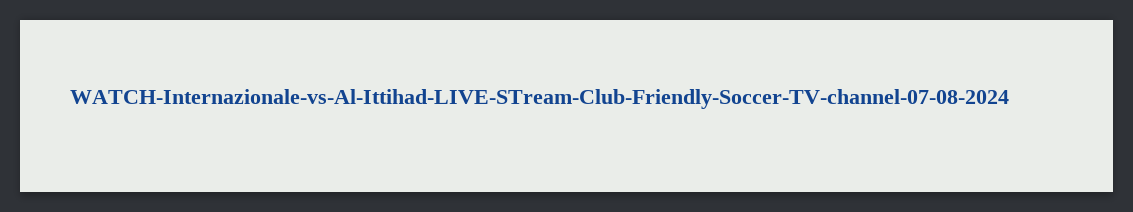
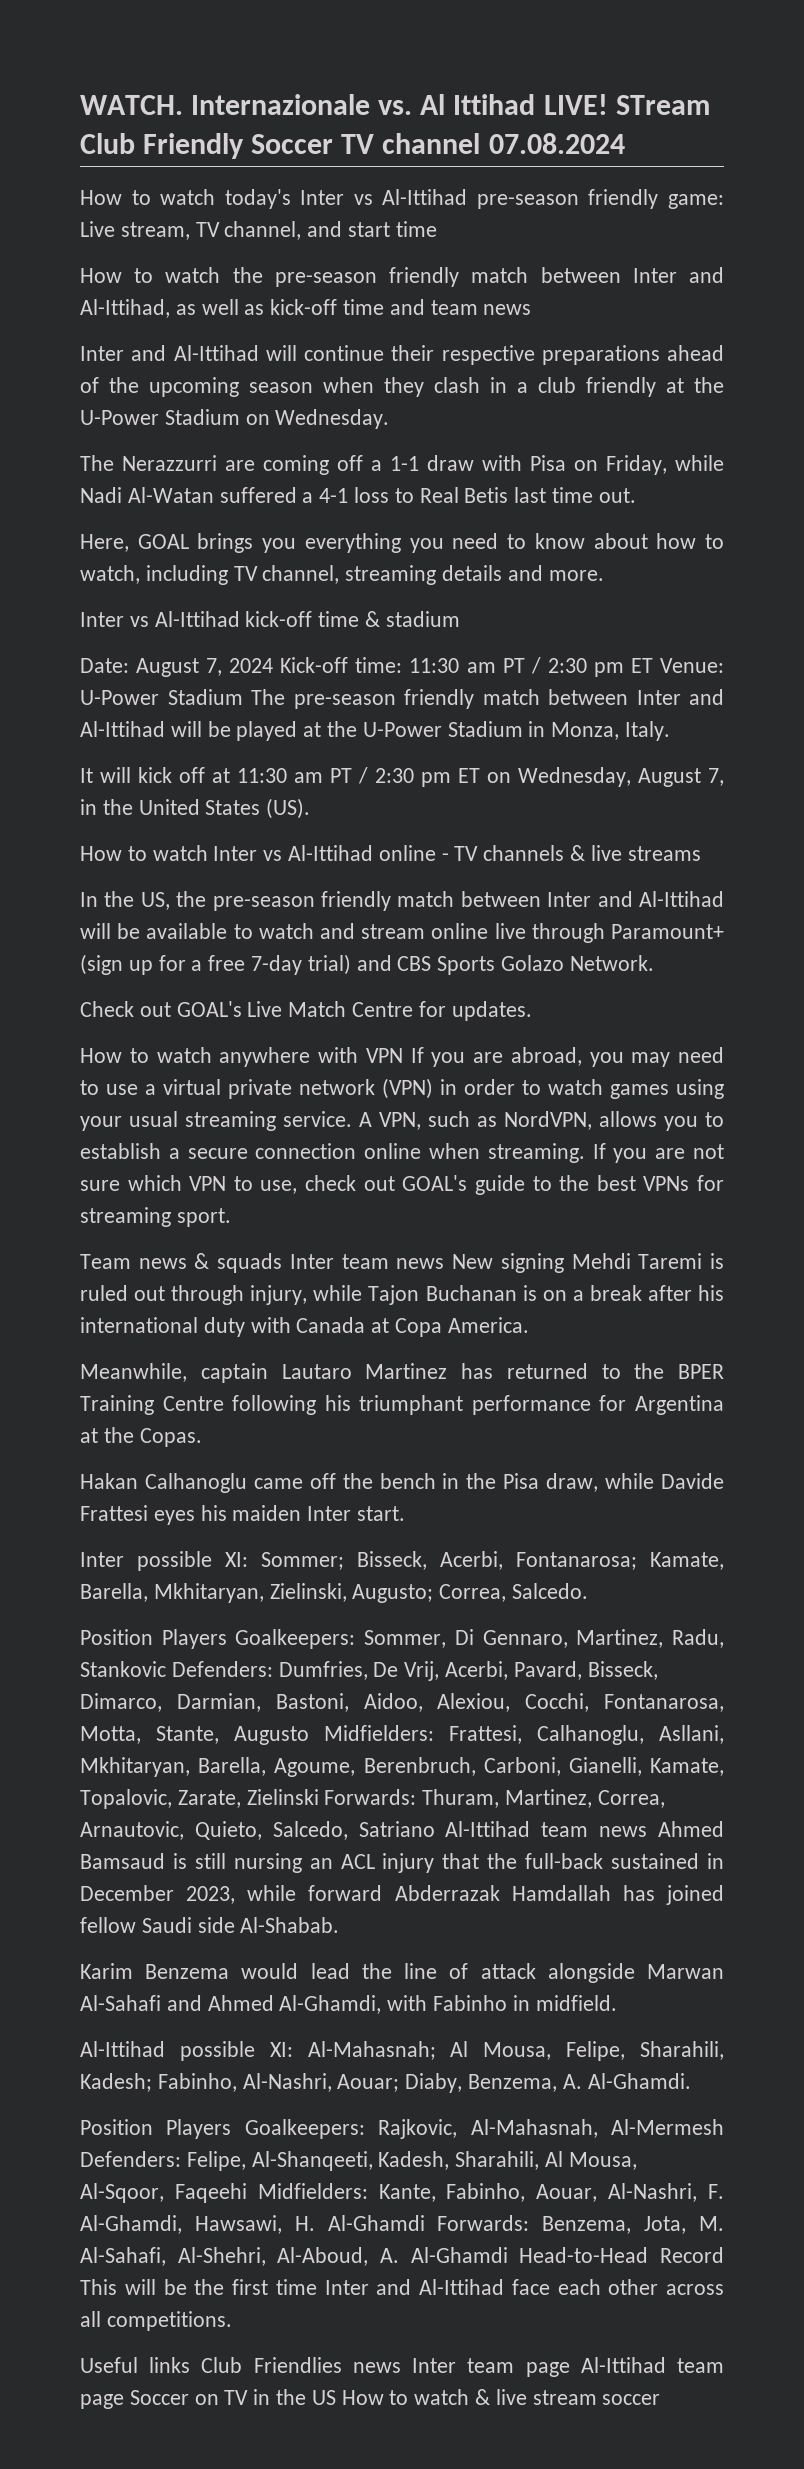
[70,89,1009,109] WATCH-Internazionale-vs-Al-Ittihad-LIVE-STream-Club-Friendly-Soccer-TV-channel-07-08-2024 -> [80,94,710,115] [80,133,625,159] [80,189,724,209] [80,221,437,240] [80,267,724,287] [80,299,532,318] [80,345,724,365] [80,377,724,397] [80,409,390,429] [80,455,724,475] [80,487,636,503] [80,533,725,553] [80,565,604,585] [80,611,460,627] [80,657,725,677] [80,689,724,709] [80,721,671,741] [80,767,724,787] [80,798,311,819] [80,845,701,861] [80,891,724,911] [80,923,724,943] [80,954,654,975] [80,1001,532,1021] [80,1047,724,1067] [80,1078,724,1099] [80,1111,724,1131] [80,1143,724,1163] [80,1175,725,1195] [80,1207,231,1227] [80,1253,725,1273] [80,1285,724,1305] [80,1317,529,1337] [80,1363,724,1383] [80,1395,724,1415] [80,1427,202,1447] [80,1473,724,1493] [80,1505,406,1525] [80,1551,724,1571] [80,1583,589,1603] [80,1629,724,1649] [80,1661,658,1681] [80,1693,724,1712] [80,1725,724,1745] [80,1757,724,1777] [80,1789,665,1809] [80,1821,724,1840] [80,1853,724,1873] [80,1885,724,1905] [80,1917,340,1933] [80,1963,724,1983] [80,1995,617,2014] [80,2041,724,2061] [80,2073,691,2093] [80,2119,724,2139] [80,2151,637,2171] [80,2183,724,2203] [80,2215,724,2234] [80,2247,724,2266] [80,2279,724,2295] [80,2311,232,2331] [80,2357,724,2377] [80,2389,661,2409] WATCH. Internazionale vs. Al Ittihad LIVE! STream Club Friendly Soccer TV channel 07.08.2024 // How to watch today's Inter vs Al-Ittihad pre-season friendly game: Live stream, TV channel, and start time // How to watch the pre-season friendly match between Inter and Al-Ittihad, as well as kick-off time and team news // Inter and Al-Ittihad will continue their respective preparations ahead of the upcoming season when they clash in a club friendly at the U-Power Stadium on Wednesday. // The Nerazzurri are coming off a 1-1 draw with Pisa on Friday, while Nadi Al-Watan suffered a 4-1 loss to Real Betis last time out. // Here, GOAL brings you everything you need to know about how to watch, including TV channel, streaming details and more. // Inter vs Al-Ittihad kick-off time & stadium // Date: August 7, 2024 Kick-off time: 11:30 am PT / 2:30 pm ET Venue: U-Power Stadium The pre-season friendly match between Inter and Al-Ittihad will be played at the U-Power Stadium in Monza, Italy. // It will kick off at 11:30 am PT / 2:30 pm ET on Wednesday, August 7, in the United States (US). // How to watch Inter vs Al-Ittihad online - TV channels & live streams // In the US, the pre-season friendly match between Inter and Al-Ittihad will be available to watch and stream online live through Paramount+ (sign up for a free 7-day trial) and CBS Sports Golazo Network. // Check out GOAL's Live Match Centre for updates. // How to watch anywhere with VPN If you are abroad, you may need to use a virtual private network (VPN) in order to watch games using your usual streaming service. A VPN, such as NordVPN, allows you to establish a secure connection online when streaming. If you are not sure which VPN to use, check out GOAL's guide to the best VPNs for streaming sport. // Team news & squads Inter team news New signing Mehdi Taremi is ruled out through injury, while Tajon Buchanan is on a break after his international duty with Canada at Copa America. // Meanwhile, captain Lautaro Martinez has returned to the BPER Training Centre following his triumphant performance for Argentina at the Copas. // Hakan Calhanoglu came off the bench in the Pisa draw, while Davide Frattesi eyes his maiden Inter start. // Inter possible XI: Sommer; Bisseck, Acerbi, Fontanarosa; Kamate, Barella, Mkhitaryan, Zielinski, Augusto; Correa, Salcedo. // Position Players Goalkeepers: Sommer, Di Gennaro, Martinez, Radu, Stankovic Defenders: Dumfries, De Vrij, Acerbi, Pavard, Bisseck, Dimarco, Darmian, Bastoni, Aidoo, Alexiou, Cocchi, Fontanarosa, Motta, Stante, Augusto Midfielders: Frattesi, Calhanoglu, Asllani, Mkhitaryan, Barella, Agoume, Berenbruch, Carboni, Gianelli, Kamate, Topalovic, Zarate, Zielinski Forwards: Thuram, Martinez, Correa, Arnautovic, Quieto, Salcedo, Satriano Al-Ittihad team news Ahmed Bamsaud is still nursing an ACL injury that the full-back sustained in December 2023, while forward Abderrazak Hamdallah has joined fellow Saudi side Al-Shabab. // Karim Benzema would lead the line of attack alongside Marwan Al-Sahafi and Ahmed Al-Ghamdi, with Fabinho in midfield. // Al-Ittihad possible XI: Al-Mahasnah; Al Mousa, Felipe, Sharahili, Kadesh; Fabinho, Al-Nashri, Aouar; Diaby, Benzema, A. Al-Ghamdi. // Position Players Goalkeepers: Rajkovic, Al-Mahasnah, Al-Mermesh Defenders: Felipe, Al-Shanqeeti, Kadesh, Sharahili, Al Mousa, Al-Sqoor, Faqeehi Midfielders: Kante, Fabinho, Aouar, Al-Nashri, F. Al-Ghamdi, Hawsawi, H. Al-Ghamdi Forwards: Benzema, Jota, M. Al-Sahafi, Al-Shehri, Al-Aboud, A. Al-Ghamdi Head-to-Head Record This will be the first time Inter and Al-Ittihad face each other across all competitions. // Useful links Club Friendlies news Inter team page Al-Ittihad team page Soccer on TV in the US How to watch & live stream soccer

